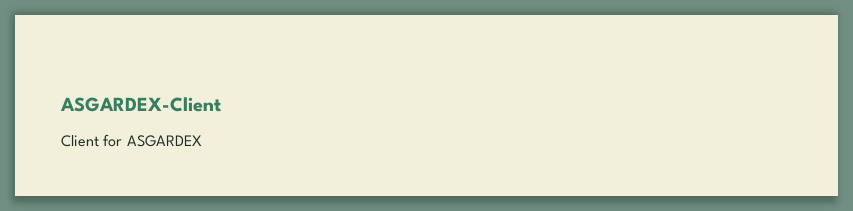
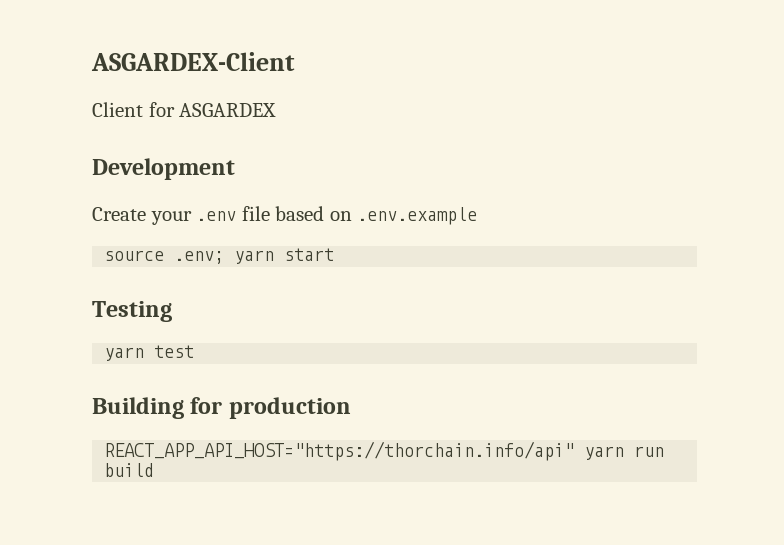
(202, 141) none -> [92,158,235,180] [92,206,478,225] [104,248,335,264] [92,301,172,322] [104,345,195,361] [92,397,351,419] [104,441,665,461] [104,463,155,477] // Development // Create your .env file based on .env.example // source .env; yarn start // Testing // yarn test // Building for production // REACT_APP_API_HOST="https://thorchain.info/api" yarn run build

